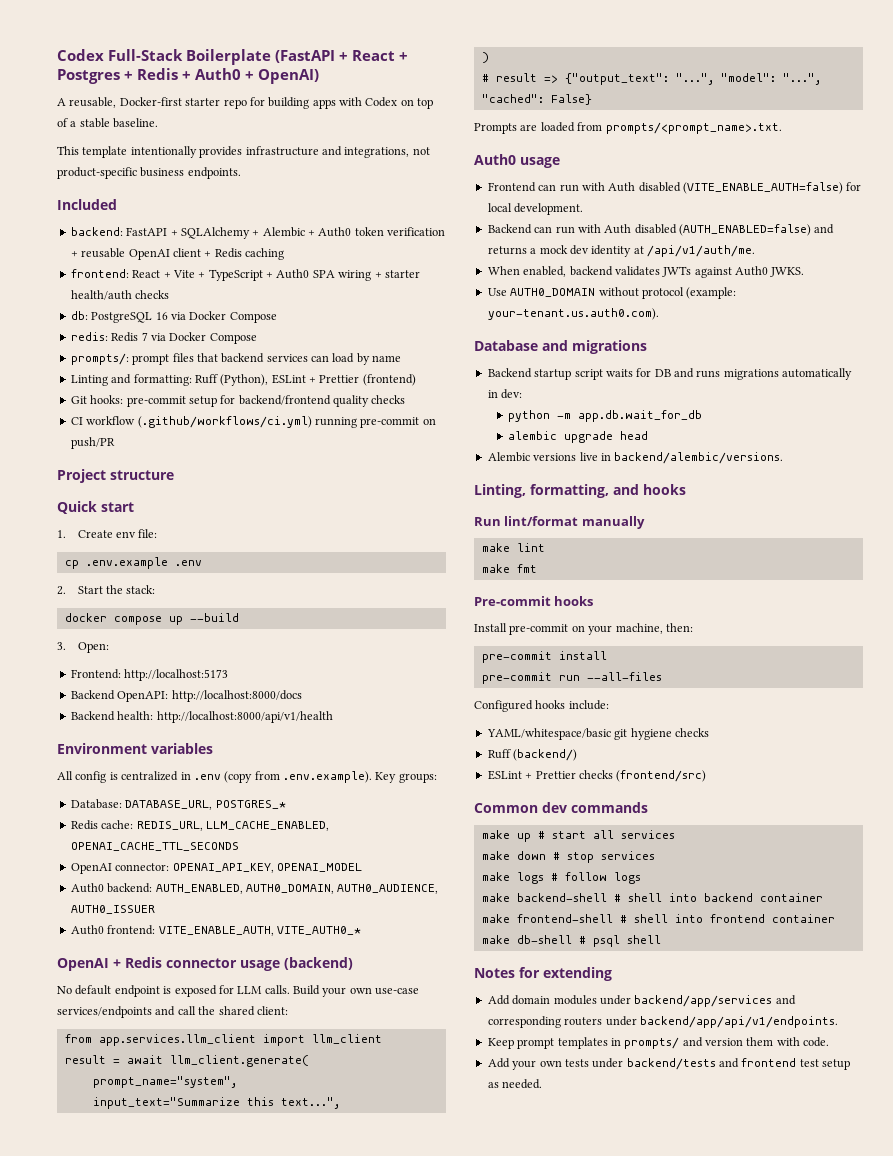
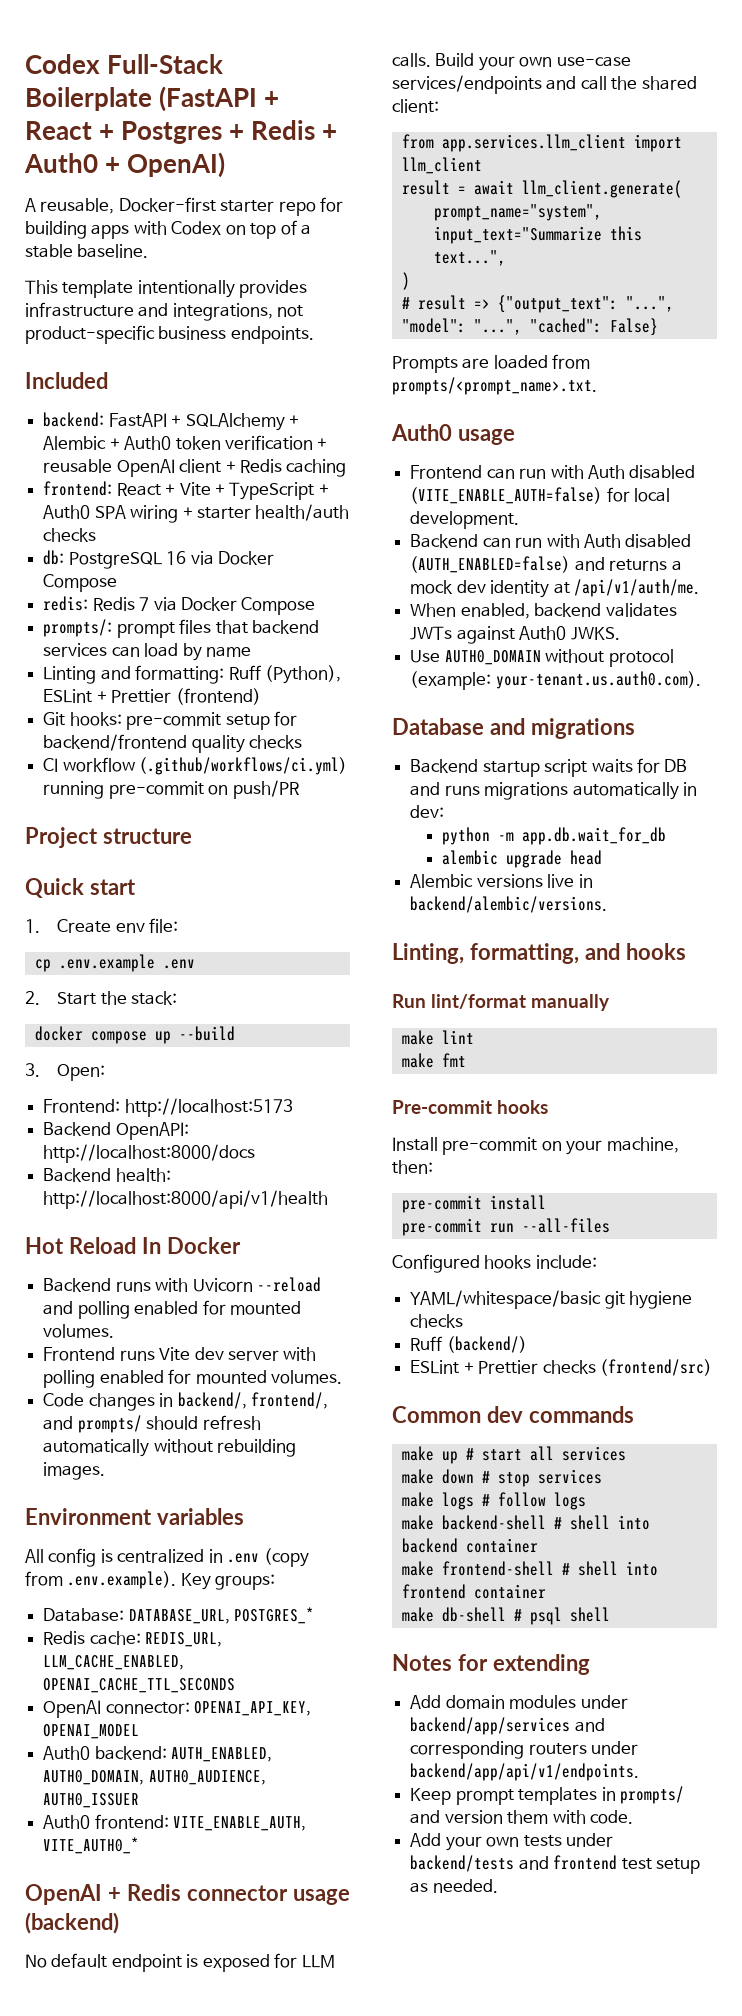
(333, 717) none -> [25,1237,241,1254] [43,1277,321,1292] [43,1300,301,1319] [43,1324,115,1338] [43,1347,317,1361] [43,1369,342,1388] [43,1392,328,1411] [43,1415,261,1433] [43,1439,297,1457] [43,1462,106,1480] // Hot Reload In Docker // Backend runs with Uvicorn --reload and polling enabled for mounted volumes. // Frontend runs Vite dev server with polling enabled for mounted volumes. // Code changes in backend/, frontend/, and prompts/ should refresh automatically without rebuilding images.

